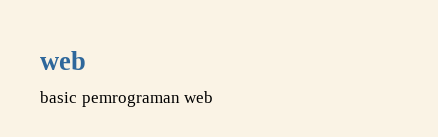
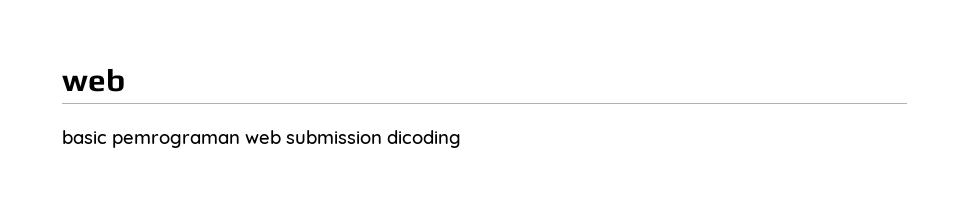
(214, 97) none -> [286,130,461,148] submission dicoding

